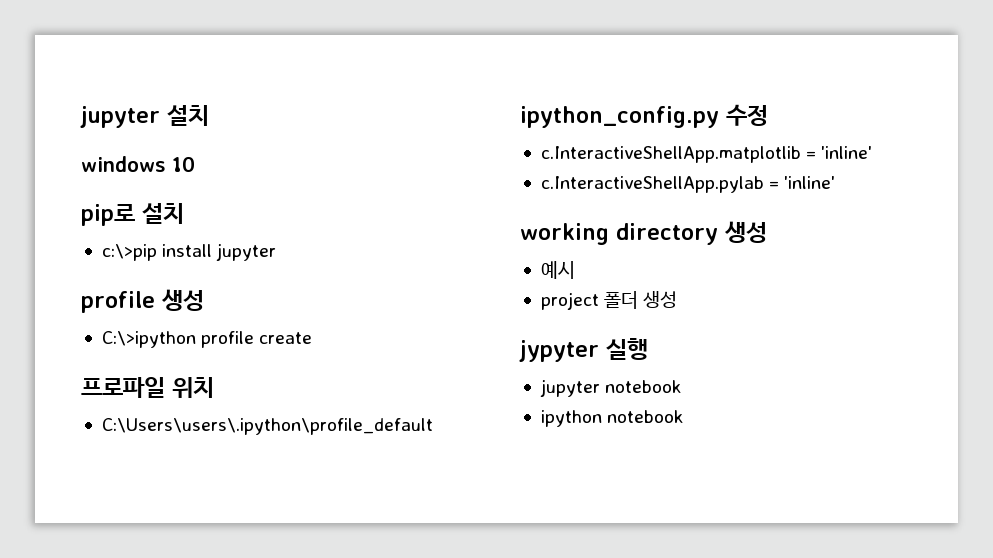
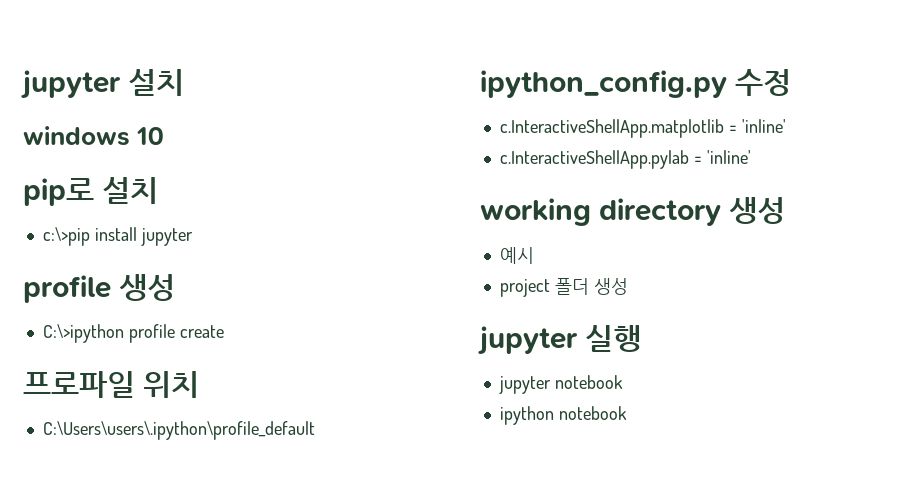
[519,340,599,362] jypyter -> [477,326,578,355] jupyter

